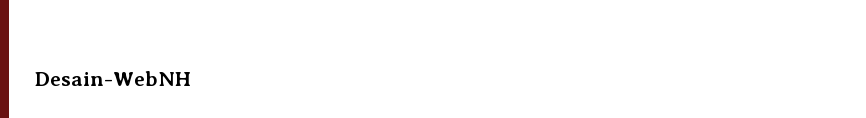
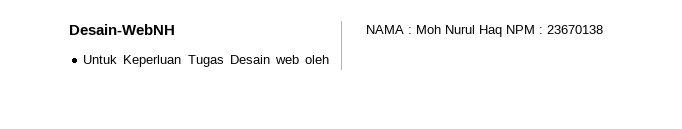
(191, 78) none -> [83,55,329,67] [366,25,604,37] // Untuk Keperluan Tugas Desain web oleh NAMA : Moh Nurul Haq NPM : 23670138

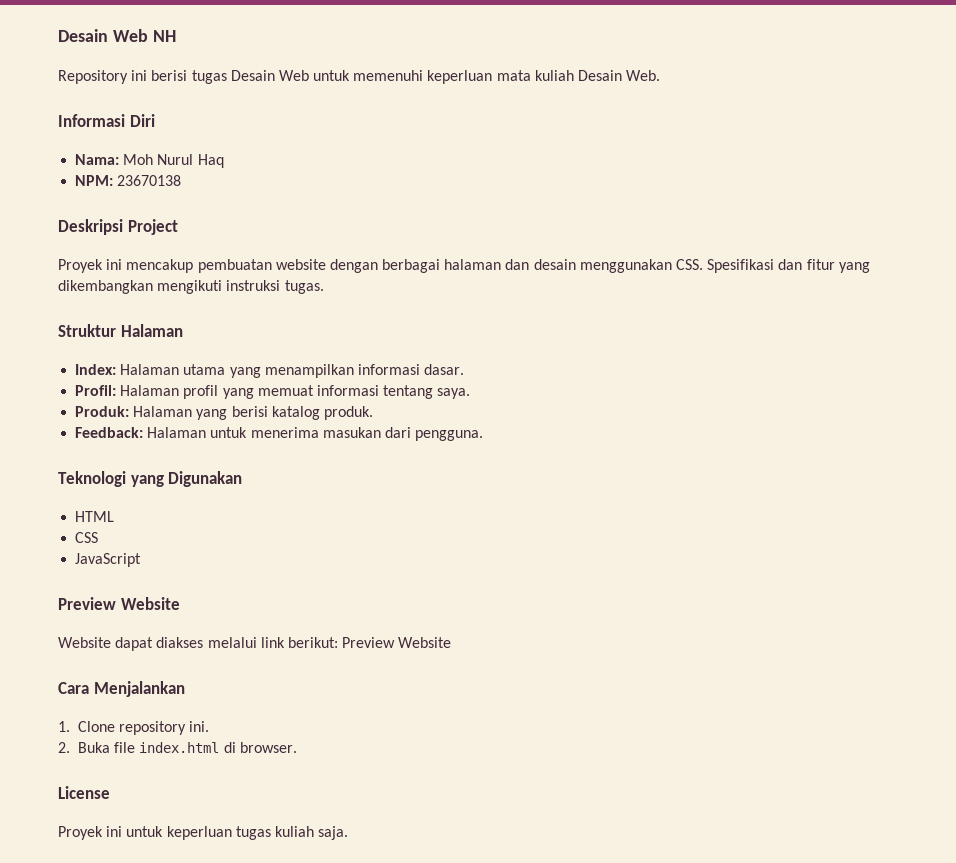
[69,24,175,35] [83,55,329,67] [366,25,413,34] Desain-WebNH // Untuk Keperluan Tugas Desain web oleh NAMA : -> [58,29,176,42] [58,70,661,84] [58,114,155,127] [75,154,120,165] Desain Web NH // Repository ini berisi tugas Desain Web untuk memenuhi keperluan mata kuliah Desain Web. // Informasi Diri // Nama:
[506,25,544,34] NPM : -> [75,175,114,186] // NPM:
(604, 29) none -> [58,219,178,235] [58,259,870,273] [58,280,324,294] [58,324,183,337] [75,364,465,378] [75,385,471,399] [75,406,373,420] [75,427,484,441] [58,471,243,487] [75,511,115,522] [75,532,99,543] [75,553,142,567] [58,597,180,610] [58,637,452,651] [58,681,185,697] [58,721,210,735] [58,742,297,753] [58,786,110,799] [58,826,349,840] // Deskripsi Project // Proyek ini mencakup pembuatan website dengan berbagai halaman dan desain menggunakan CSS. Spesifikasi dan fitur yang dikembangkan mengikuti instruksi tugas. // Struktur Halaman // Index: Halaman utama yang menampilkan informasi dasar. // Profil: Halaman profil yang memuat informasi tentang saya. // Produk: Halaman yang berisi katalog produk. // Feedback: Halaman untuk menerima masukan dari pengguna. // Teknologi yang Digunakan // HTML // CSS // JavaScript // Preview Website // Website dapat diakses melalui link berikut: Preview Website // Cara Menjalankan // 1. Clone repository ini. // 2. Buka file index.html di browser. // License // Proyek ini untuk keperluan tugas kuliah saja.

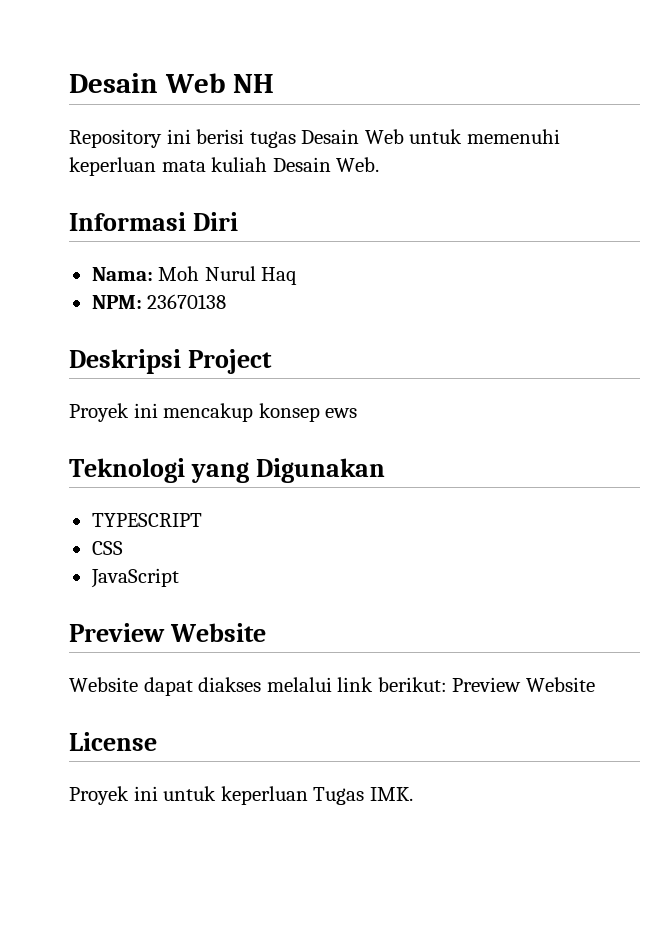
[197,259,870,273] [58,280,324,294] [58,324,183,337] [75,364,465,378] [75,385,471,399] [75,406,373,420] [75,427,484,441] pembuatan website dengan berbagai halaman dan desain menggunakan CSS. Spesifikasi dan fitur yang dikembangkan mengikuti instruksi tugas. // Struktur Halaman // Index: Halaman utama yang menampilkan informasi dasar. // Profil: Halaman profil yang memuat informasi tentang saya. // Produk: Halaman yang berisi katalog produk. // Feedback: Halaman untuk menerima masukan dari pengguna. -> [258,403,358,422] konsep ews
[75,511,115,522] HTML -> [91,513,202,527] TYPESCRIPT
[58,681,185,697] [58,721,210,735] [58,742,297,753] // Cara Menjalankan // 1. Clone repository ini. // 2. Buka file index.html di browser. -> (595, 684) none
[235,826,349,840] tugas kuliah saja. -> [313,787,413,805] Tugas IMK.

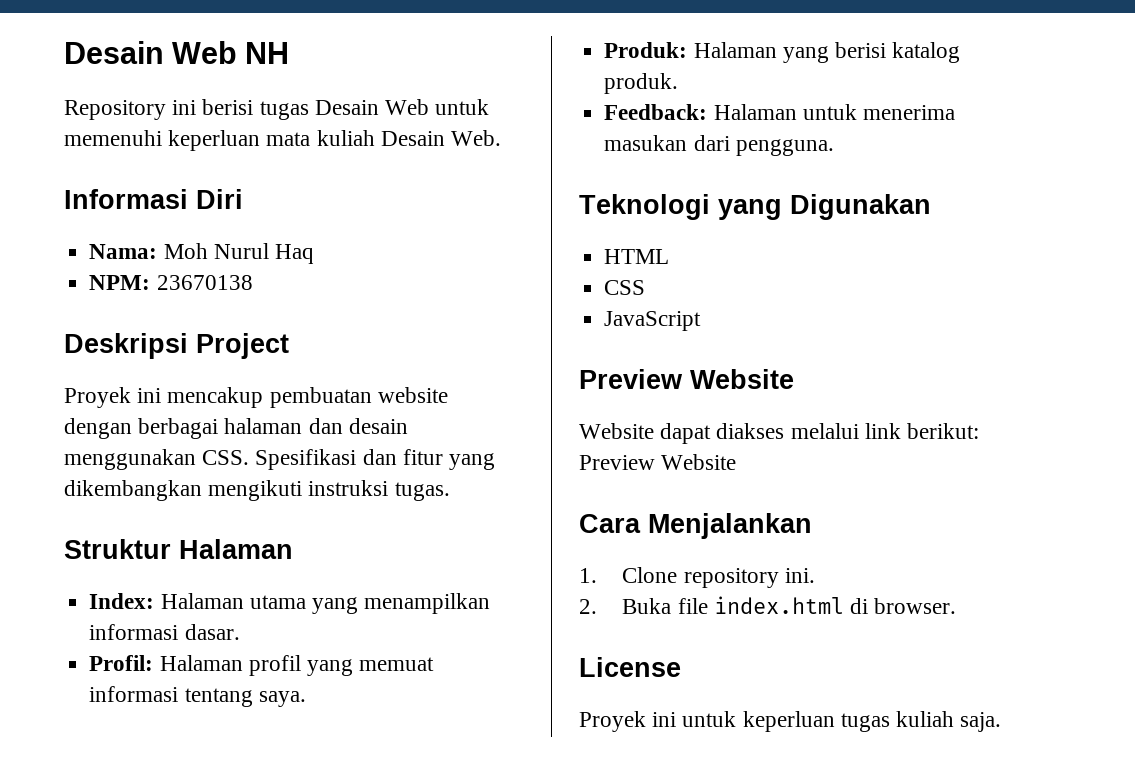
[258,403,358,422] konsep ews -> [269,387,448,408] [64,418,408,439] [64,449,496,470] [64,480,450,501] [64,539,293,559] [89,593,491,614] [89,624,240,640] [89,655,435,676] [89,686,306,707] [604,42,961,63] [604,73,679,94] [604,104,955,120] [604,135,834,156] pembuatan website dengan berbagai halaman dan desain menggunakan CSS. Spesifikasi dan fitur yang dikembangkan mengikuti instruksi tugas. // Struktur Halaman // Index: Halaman utama yang menampilkan informasi dasar. // Profil: Halaman profil yang memuat informasi tentang saya. // Produk: Halaman yang berisi katalog produk. // Feedback: Halaman untuk menerima masukan dari pengguna.
[91,513,202,527] TYPESCRIPT -> [604,249,670,264] HTML
(595, 684) none -> [579,513,812,539] [579,567,815,588] [579,596,957,614] // Cara Menjalankan // 1. Clone repository ini. // 2. Buka file index.html di browser.
[313,787,413,805] Tugas IMK. -> [840,711,1002,732] tugas kuliah saja.

